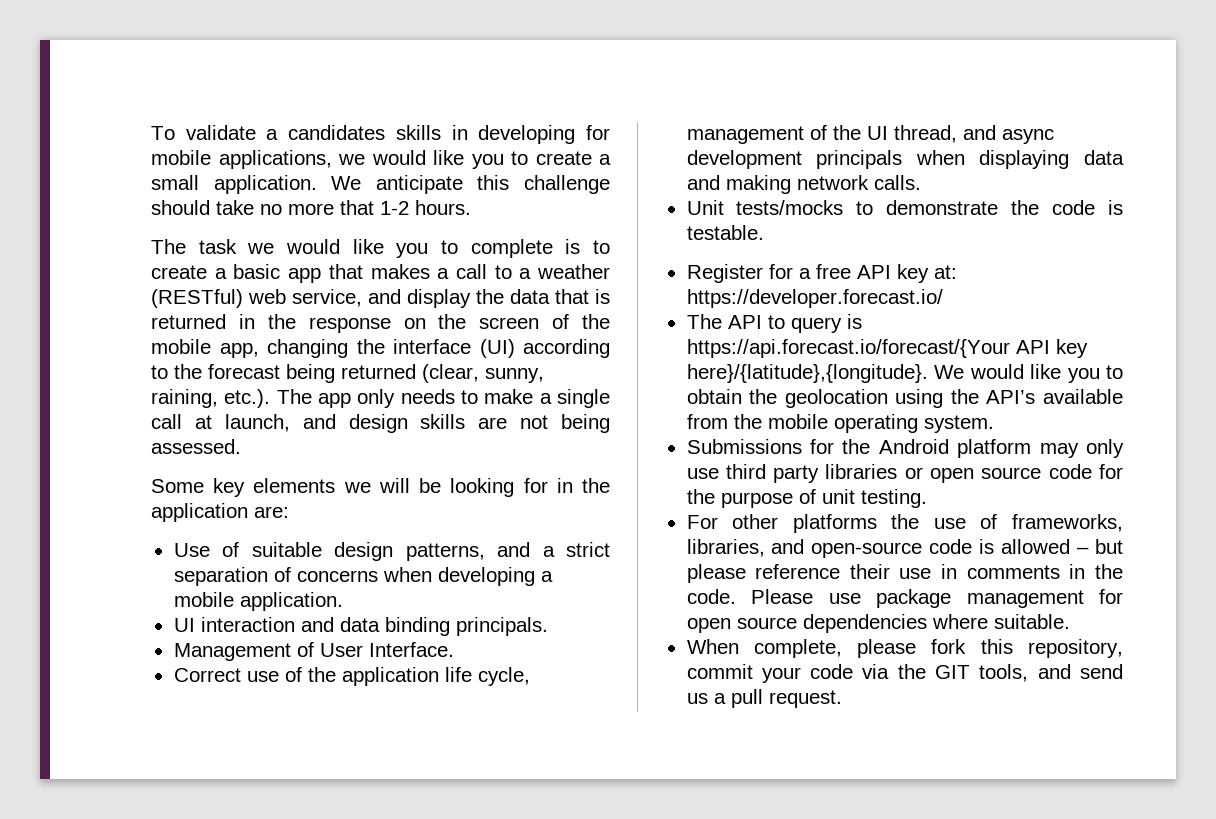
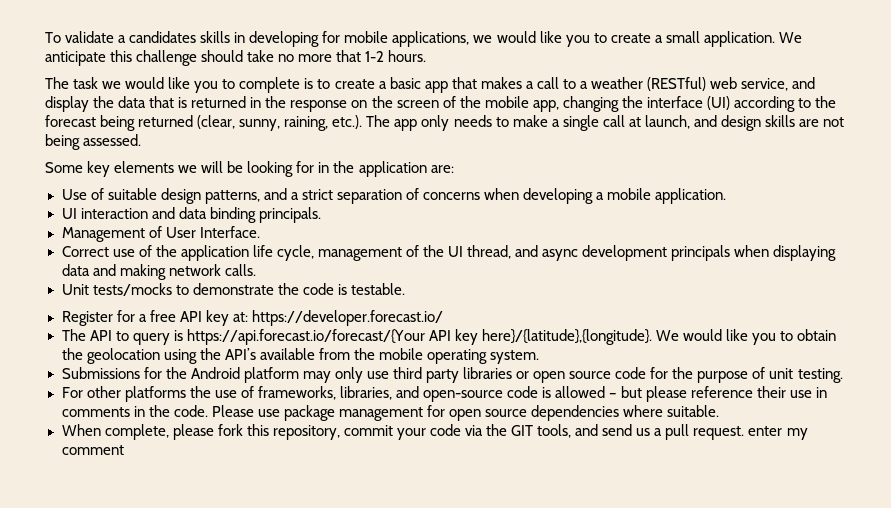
(842, 699) none -> [748,426,808,440] [61,445,124,455] enter my comment

